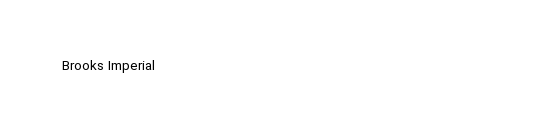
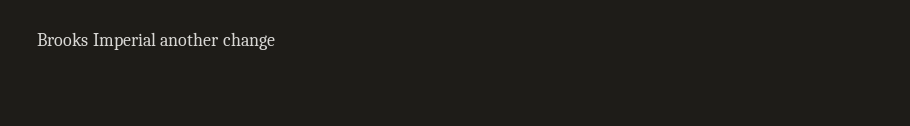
(155, 66) none -> [160,32,276,50] another change

